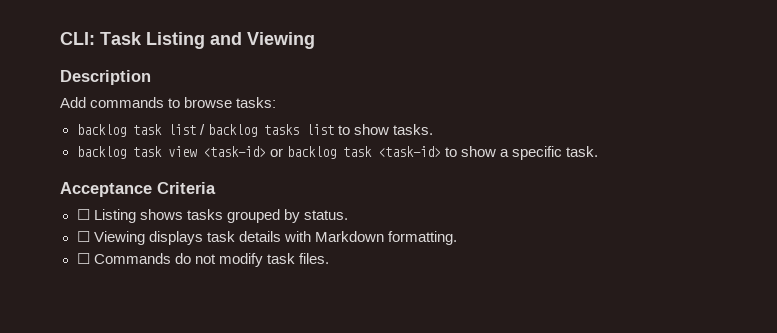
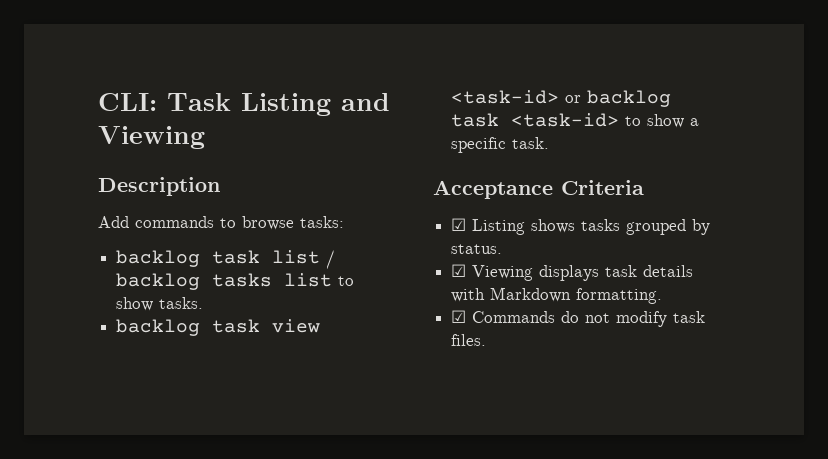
[76,209,90,220] ☐ -> [451,218,467,231] ☑
[76,231,90,242] ☐ -> [451,264,467,277] ☑
[76,253,90,264] ☐ -> [451,310,467,323] ☑

